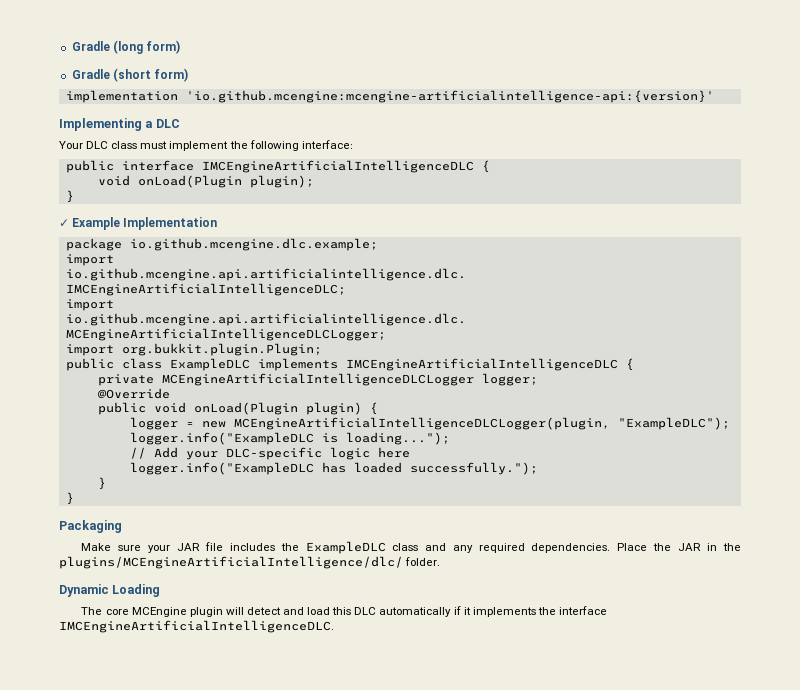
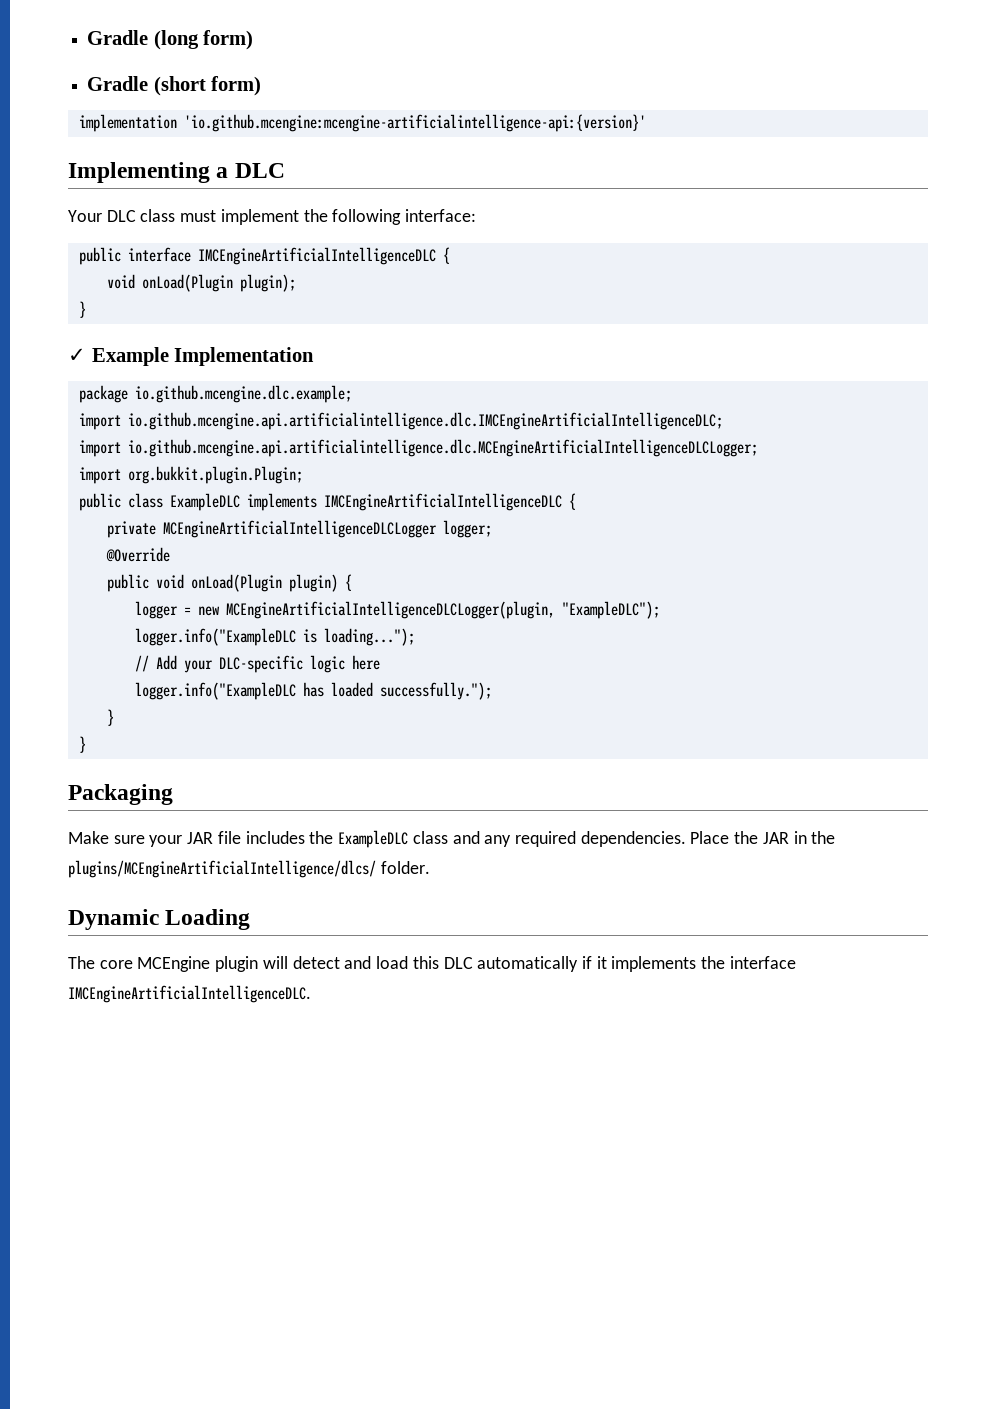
[59,556,403,569] plugins/MCEngineArtificialIntelligence/dlc/ -> [68,860,376,878] plugins/MCEngineArtificialIntelligence/dlcs/

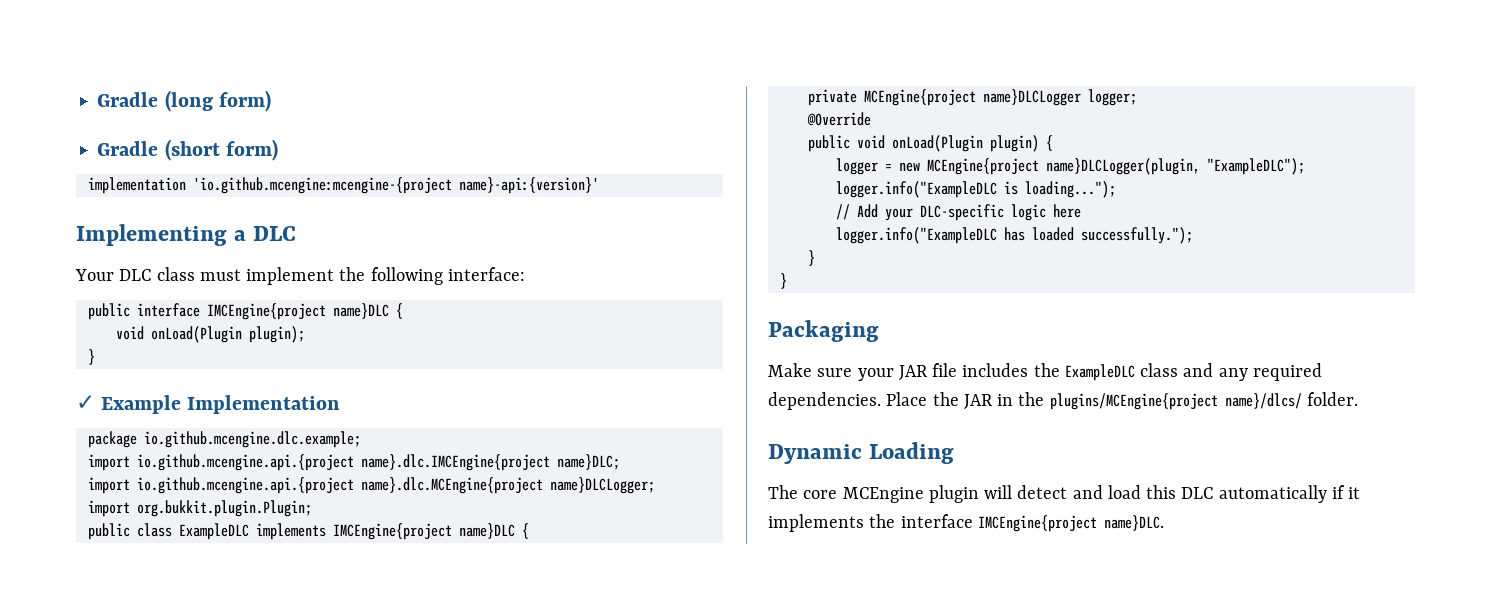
[183,114,646,132] 'io.github.mcengine:mcengine-artificialintelligence-api:{version}' -> [192,177,599,194] 'io.github.mcengine:mcengine-{project name}-api:{version}'
[197,247,436,265] IMCEngineArtificialIntelligenceDLC -> [206,303,389,320] IMCEngine{project name}DLC
[127,412,723,430] [78,439,758,457] io.github.mcengine.api.artificialintelligence.dlc.IMCEngineArtificialIntelligenceDLC; // import io.github.mcengine.api.artificialintelligence.dlc.MCEngineArtificialIntelligenceDLCLogger; -> [136,454,620,471] [87,477,655,494] io.github.mcengine.api.{project name}.dlc.IMCEngine{project name}DLC; // import io.github.mcengine.api.{project name}.dlc.MCEngine{project name}DLCLogger;
[323,493,562,511] IMCEngineArtificialIntelligenceDLC -> [332,523,515,540] IMCEngine{project name}DLC
[162,520,437,538] MCEngineArtificialIntelligenceDLCLogger -> [863,89,1081,106] MCEngine{project name}DLCLogger
[225,601,555,619] MCEngineArtificialIntelligenceDLCLogger(plugin, -> [926,158,1200,175] MCEngine{project name}DLCLogger(plugin,
[68,860,376,878] plugins/MCEngineArtificialIntelligence/dlcs/ -> [1049,393,1302,410] plugins/MCEngine{project name}/dlcs/
[68,985,311,1003] IMCEngineArtificialIntelligenceDLC. -> [977,515,1164,532] IMCEngine{project name}DLC.

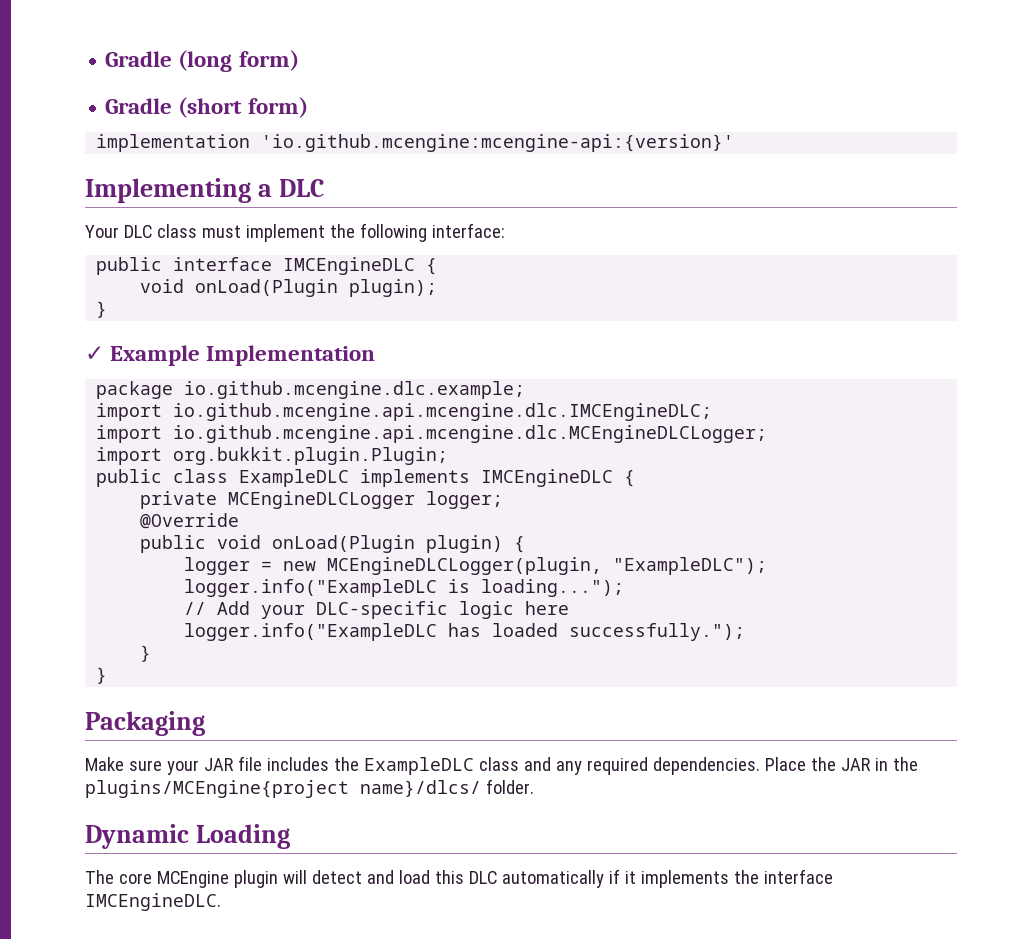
[192,177,599,194] 'io.github.mcengine:mcengine-{project name}-api:{version}' -> [261,134,735,152] 'io.github.mcengine:mcengine-api:{version}'
[206,303,389,320] IMCEngine{project name}DLC -> [283,257,416,275] IMCEngineDLC
[136,454,620,471] [87,477,655,494] io.github.mcengine.api.{project name}.dlc.IMCEngine{project name}DLC; // import io.github.mcengine.api.{project name}.dlc.MCEngine{project name}DLCLogger; -> [173,403,713,421] [96,425,768,443] io.github.mcengine.api.mcengine.dlc.IMCEngineDLC; // import io.github.mcengine.api.mcengine.dlc.MCEngineDLCLogger;
[332,523,515,540] IMCEngine{project name}DLC -> [481,469,614,487] IMCEngineDLC
[863,89,1081,106] MCEngine{project name}DLCLogger -> [228,491,416,509] MCEngineDLCLogger
[926,158,1200,175] MCEngine{project name}DLCLogger(plugin, -> [327,557,603,575] MCEngineDLCLogger(plugin,
[977,515,1164,532] IMCEngine{project name}DLC. -> [85,893,221,911] IMCEngineDLC.

